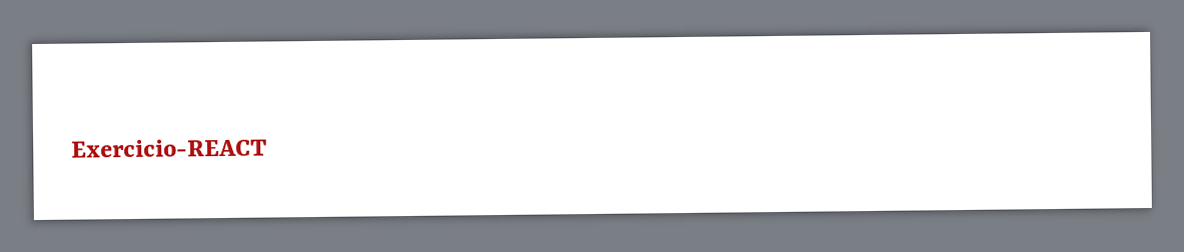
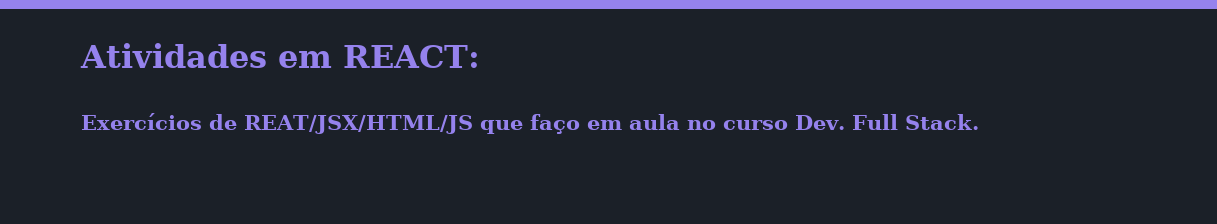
[71,138,267,158] Exercicio-REACT -> [80,43,480,68] [81,113,979,134] Atividades em REACT: // Exercícios de REAT/JSX/HTML/JS que faço em aula no curso Dev. Full Stack.

